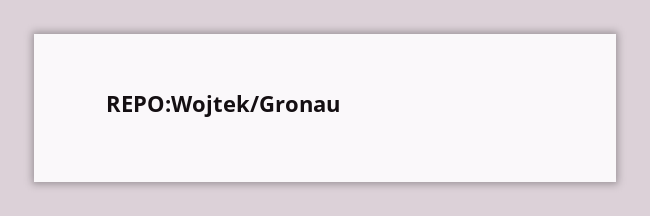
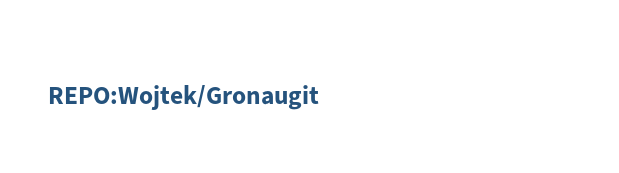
[106,95,340,117] REPO:Wojtek/Gronau -> [48,85,319,110] REPO:Wojtek/Gronaugit

